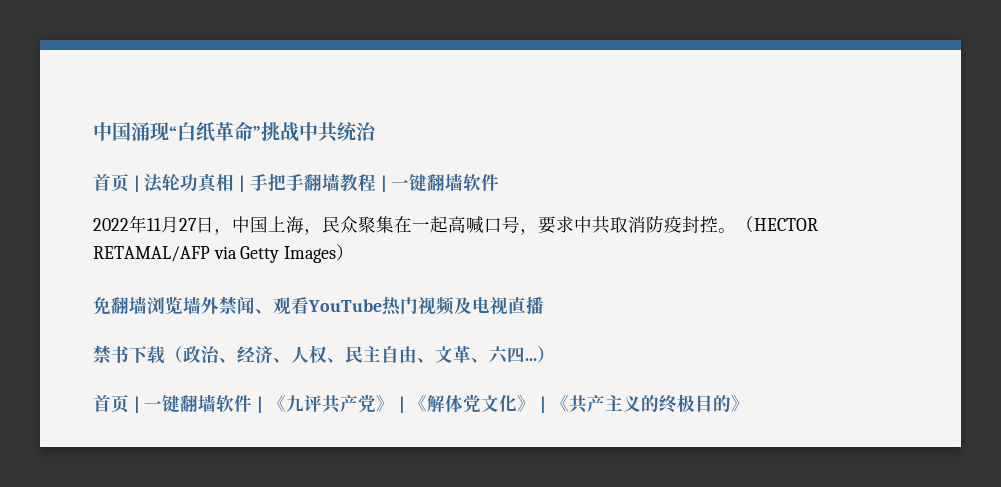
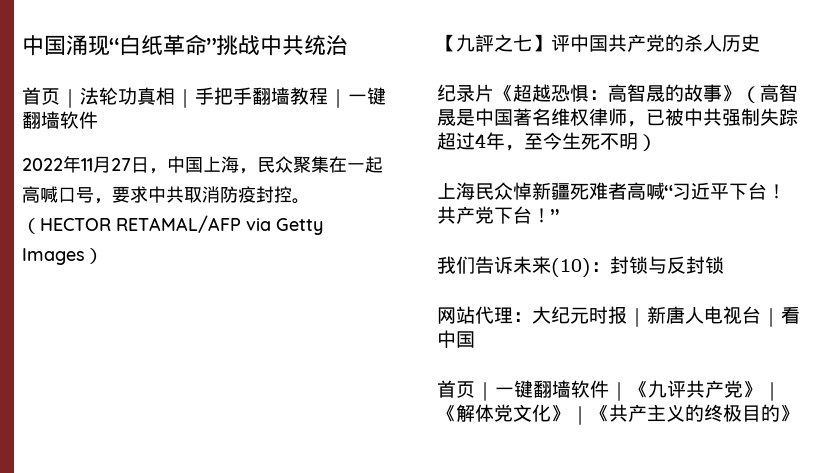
[93,296,544,316] [93,345,555,364] 免翻墙浏览墙外禁闻、观看YouTube热门视频及电视直播 // 禁书下载（政治、经济、人权、民主自由、文革、六四...） -> [437,34,760,52] [437,84,798,103] [437,108,798,127] [437,132,657,151] [437,182,786,200] [437,206,559,224] [437,256,724,278] [437,306,800,327] [437,330,475,348] 【九評之七】评中国共产党的杀人历史 // 纪录片《超越恐惧：高智晟的故事》（高智晟是中国著名维权律师，已被中共强制失踪超过4年，至今生死不明） // 上海民众悼新疆死难者高喊“习近平下台！共产党下台！” // 我们告诉未来(10)：封锁与反封锁 // 网站代理：大纪元时报 | 新唐人电视台 | 看中国

